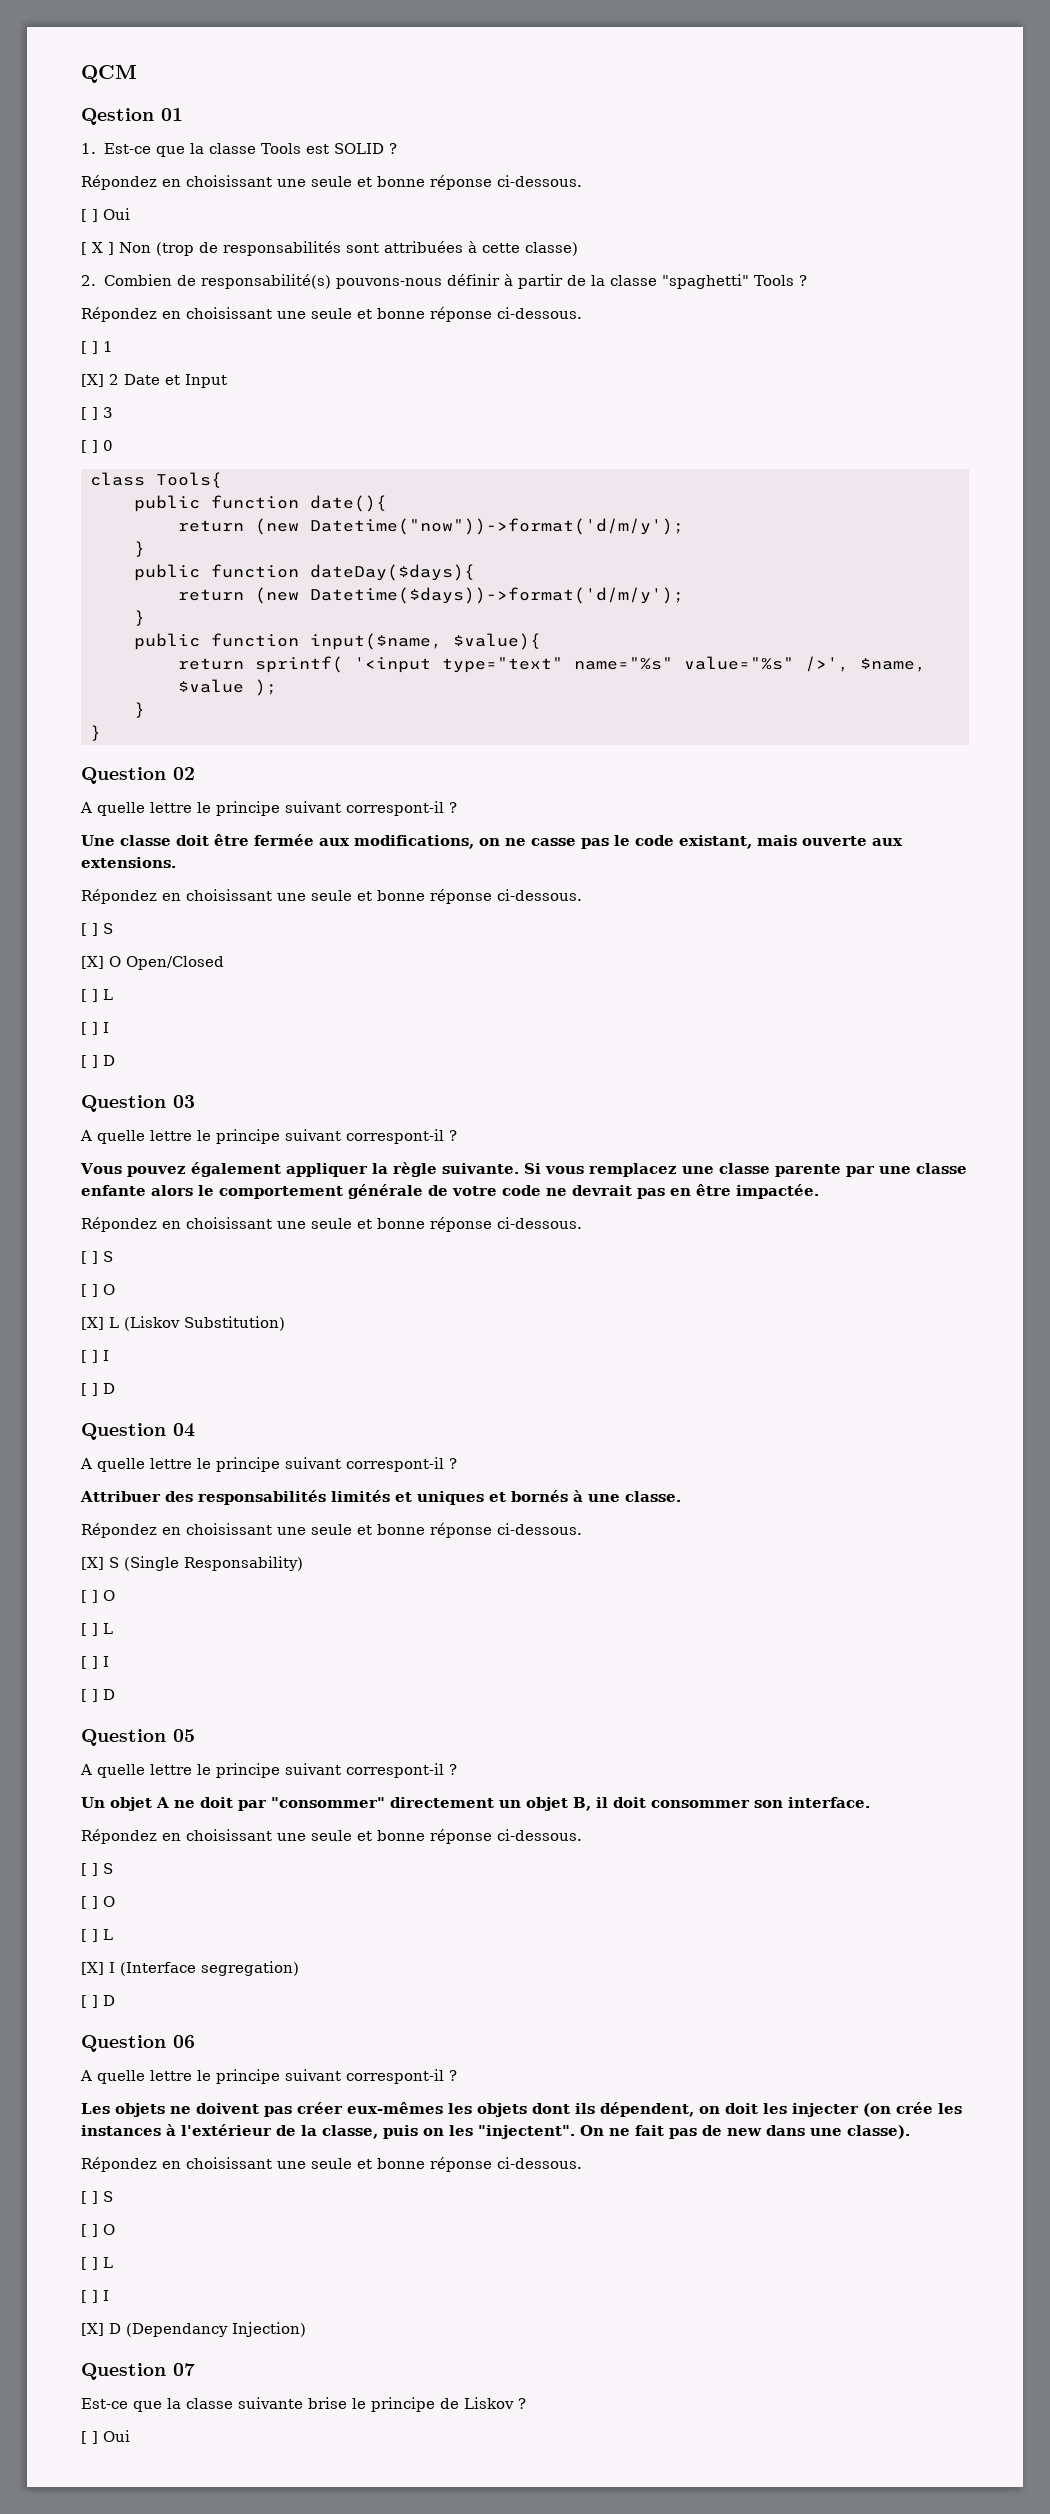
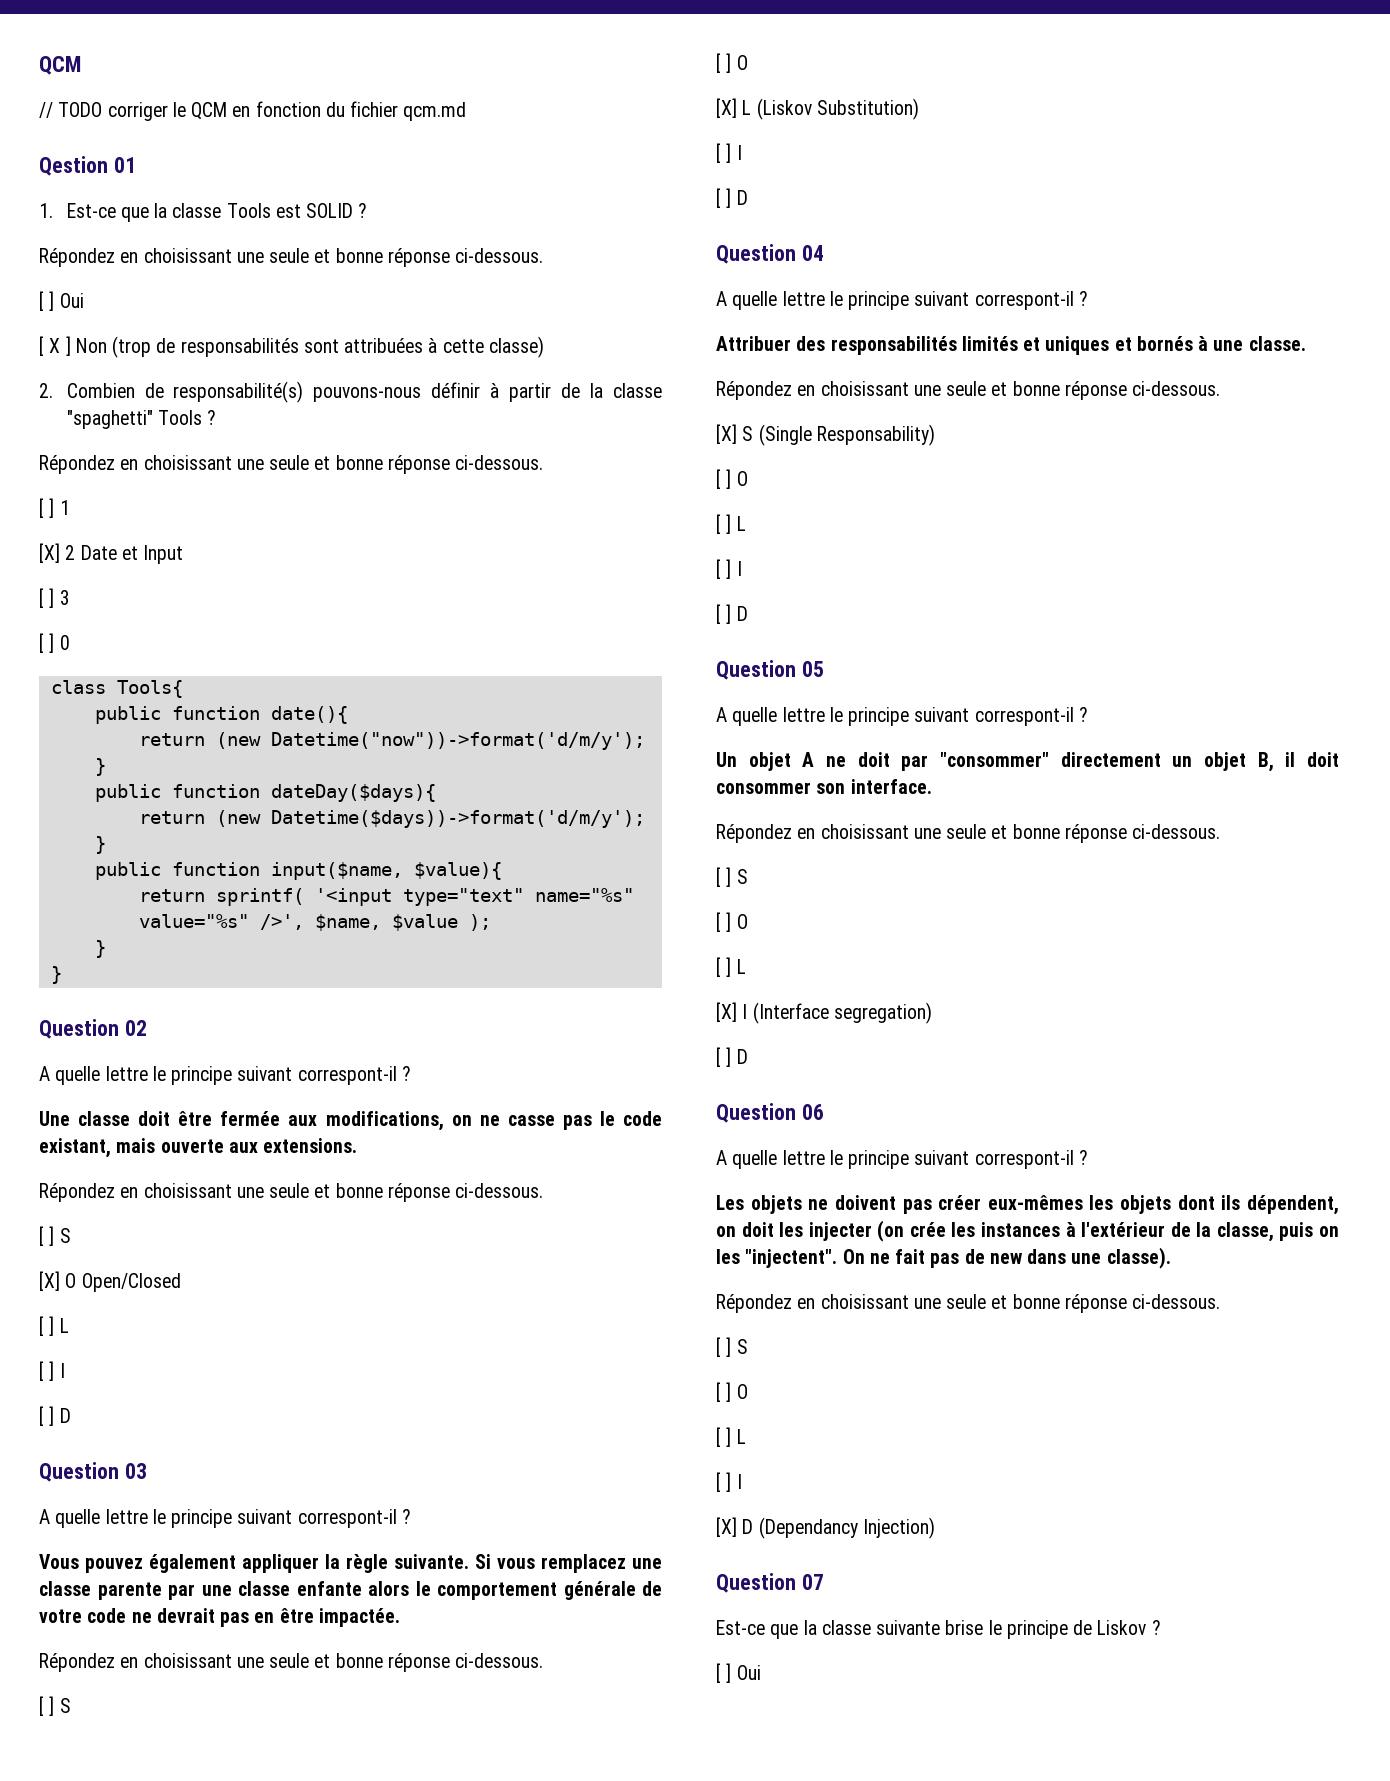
[81,64,137,83] QCM -> [39,56,81,75] [39,101,467,121] QCM // // TODO corriger le QCM en fonction du fichier qcm.md

